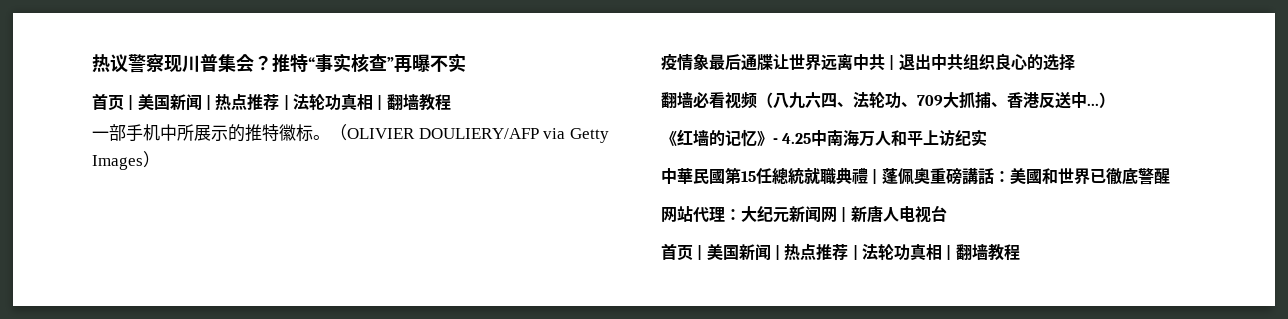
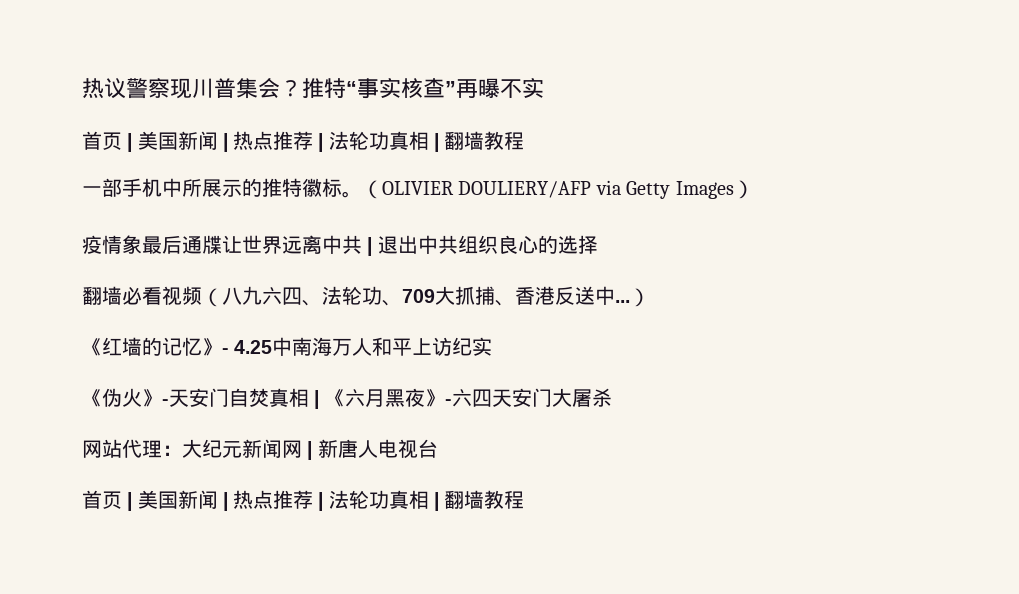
[661,167,1170,185] 中華民國第15任總統就職典禮 | 蓬佩奧重磅講話：美國和世界已徹底警醒 -> [82,388,612,409] 《伪火》-天安门自焚真相 | 《六月黑夜》-六四天安门大屠杀

